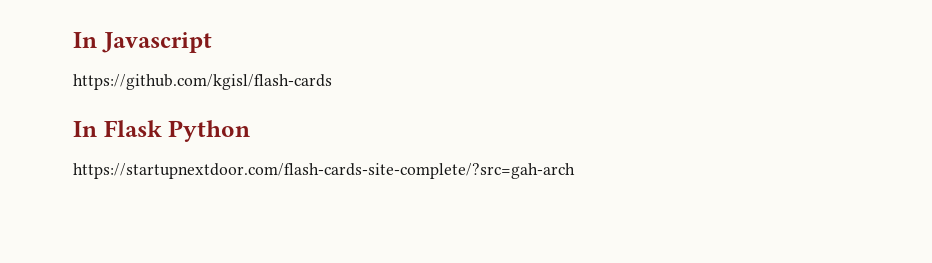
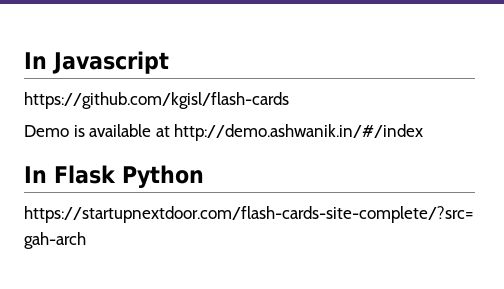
(332, 82) none -> [24,124,424,141] // Demo is available at http://demo.ashwanik.in/#/index

